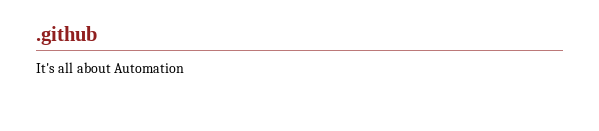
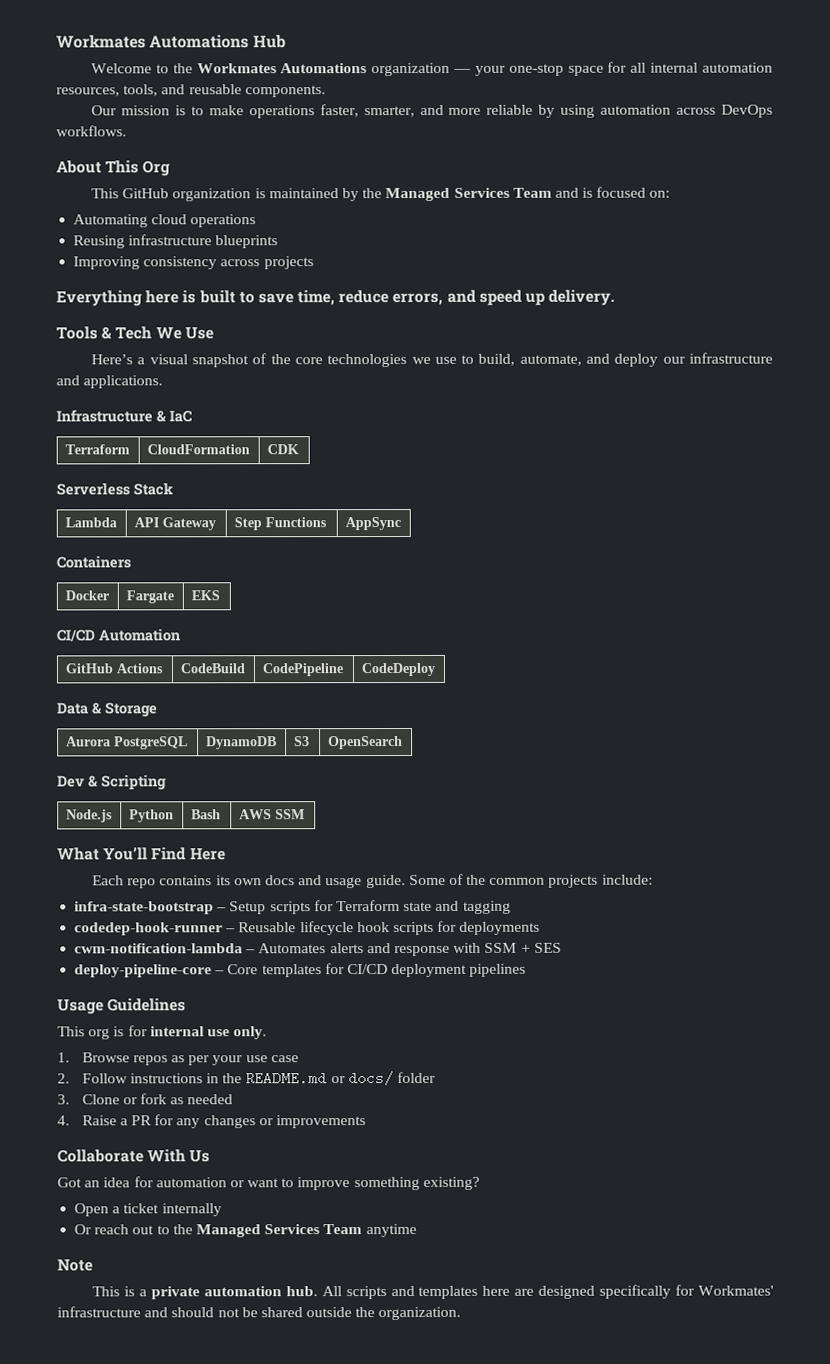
[36,26,97,45] [36,62,185,73] .github // It's all about Automation -> [56,34,286,49] [91,61,774,77] [56,84,326,98] [91,104,773,119] [56,125,127,137] [56,160,171,177] [91,186,671,202] [73,214,257,228] [73,234,279,249] [73,256,314,270] [56,289,616,307] [56,326,214,340] [91,352,773,368] [56,375,164,389] [56,409,192,423] [64,444,130,455] [146,444,250,455] [266,444,299,455] [56,482,174,496] [64,517,117,528] [133,517,216,531] [233,517,327,531] [344,517,401,531] [56,555,131,569] [64,590,109,601] [125,590,174,604] [190,590,220,601] [56,628,180,642] [64,663,163,674] [179,663,245,674] [261,663,343,677] [360,662,435,677] [57,702,158,718] [65,736,188,750] [205,736,277,750] [293,736,310,747] [327,736,403,750] [57,774,167,791] [65,809,113,823] [128,809,174,823] [190,809,221,820] [238,809,305,820] [57,847,226,861] [92,873,653,889] [74,900,511,915] [74,920,541,936] [74,942,562,957] [74,963,527,978] [57,998,187,1015] [57,1025,268,1040] [57,1052,299,1066] [57,1071,436,1086] [57,1093,234,1105] [57,1114,366,1129] [57,1149,211,1163] [57,1176,480,1191] [74,1203,222,1217] [74,1223,417,1238] [57,1258,93,1272] [92,1284,774,1300] [57,1306,462,1321] Workmates Automations Hub // Welcome to the Workmates Automations organization — your one-stop space for all internal automation resources, tools, and reusable components. // Our mission is to make operations faster, smarter, and more reliable by using automation across DevOps workflows. // About This Org // This GitHub organization is maintained by the Managed Services Team and is focused on: // Automating cloud operations // Reusing infrastructure blueprints // Improving consistency across projects // Everything here is built to save time, reduce errors, and speed up delivery. // Tools & Tech We Use // Here’s a visual snapshot of the core technologies we use to build, automate, and deploy our infrastructure and applications. // Infrastructure & IaC // Terraform | CloudFormation | CDK // Serverless Stack // Lambda | API Gateway | Step Functions | AppSync // Containers // Docker | Fargate | EKS // CI/CD Automation // GitHub Actions | CodeBuild | CodePipeline | CodeDeploy // Data & Storage // Aurora PostgreSQL | DynamoDB | S3 | OpenSearch // Dev & Scripting // Node.js | Python | Bash | AWS SSM // What You’ll Find Here // Each repo contains its own docs and usage guide. Some of the common projects include: // infra-state-bootstrap – Setup scripts for Terraform state and tagging // codedep-hook-runner – Reusable lifecycle hook scripts for deployments // cwm-notification-lambda – Automates alerts and response with SSM + SES // deploy-pipeline-core – Core templates for CI/CD deployment pipelines // Usage Guidelines // This org is for internal use only. // 1. Browse repos as per your use case // 2. Follow instructions in the README.md or docs/ folder // 3. Clone or fork as needed // 4. Raise a PR for any changes or improvements // Collaborate With Us // Got an idea for automation or want to improve something existing? // Open a ticket internally // Or reach out to the Managed Services Team anytime // Note // This is a private automation hub. All scripts and templates here are designed specifically for Workmates' infrastructure and should not be shared outside the organization.

